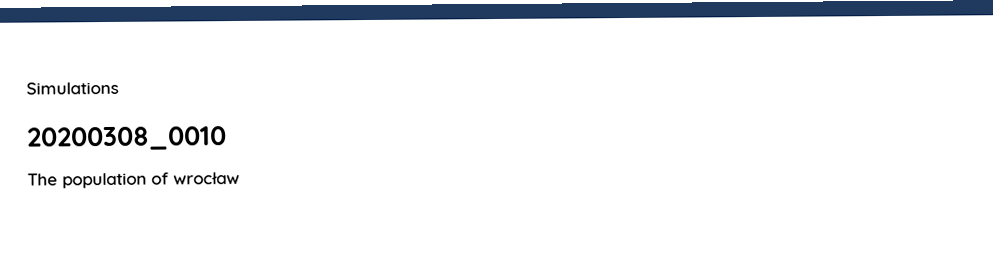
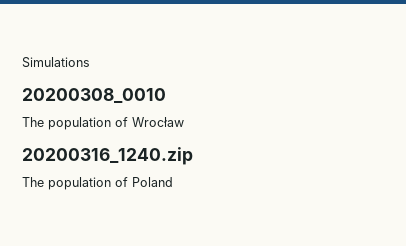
[173,171,240,185] wrocław -> [132,117,184,127] [22,147,193,165] [22,177,173,190] Wrocław // 20200316_1240.zip // The population of Poland

